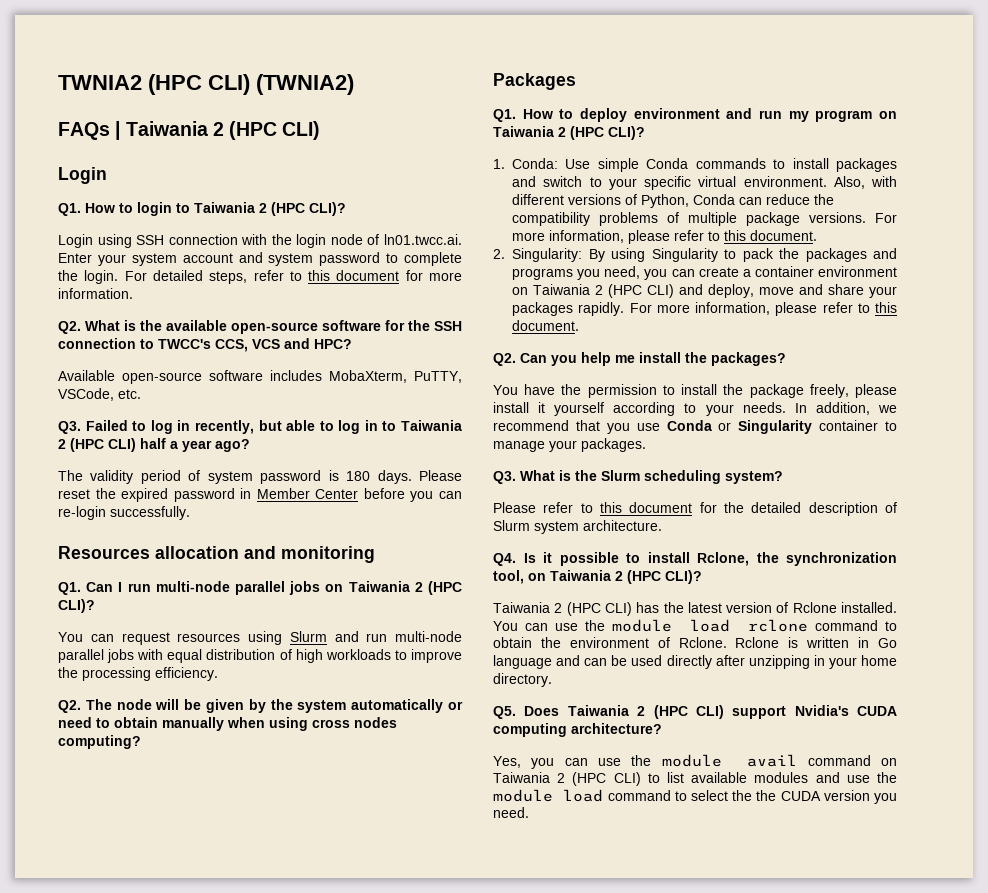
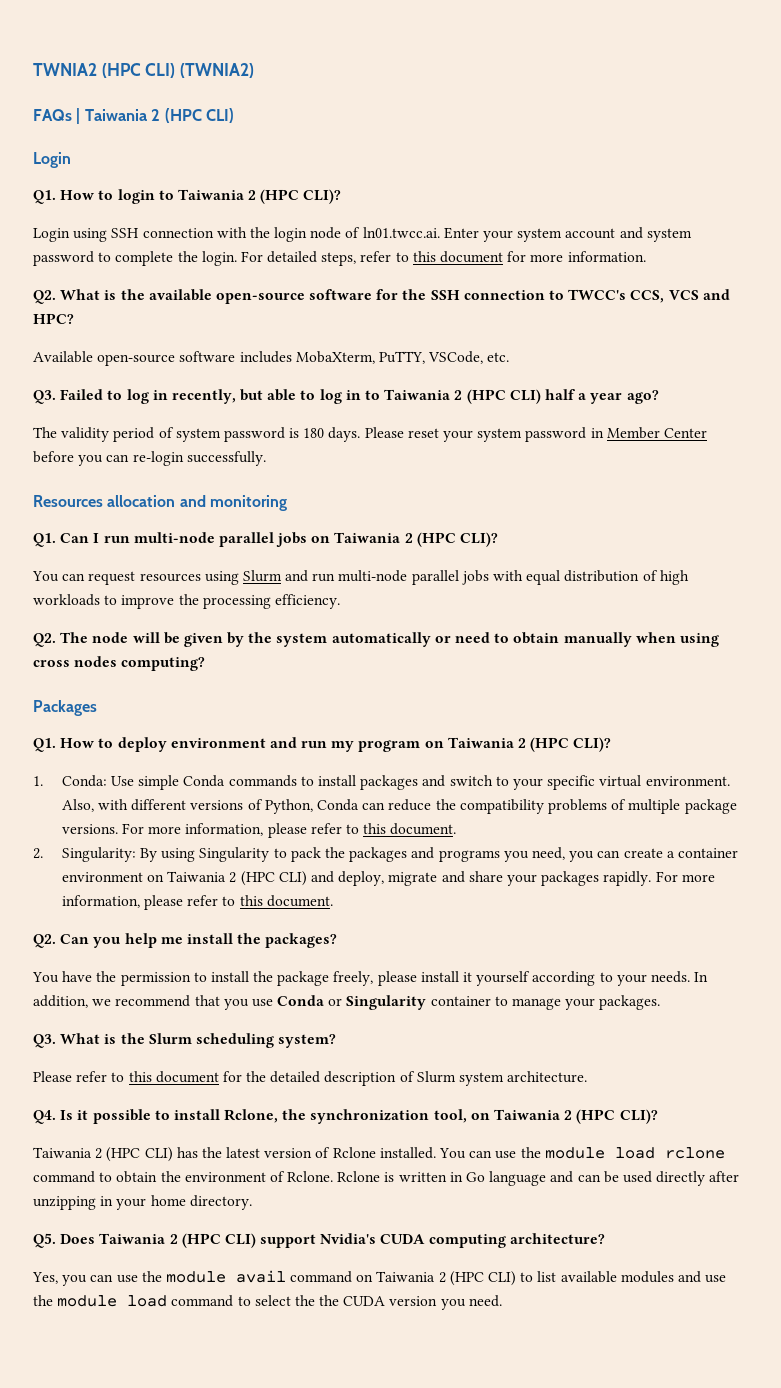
[95,488,169,502] the expired -> [443,428,523,442] your system
[759,287,794,295] move -> [388,872,438,886] migrate

